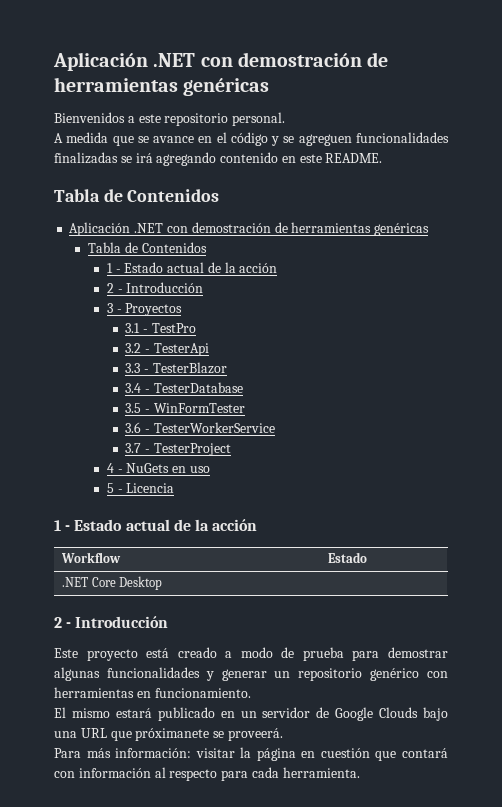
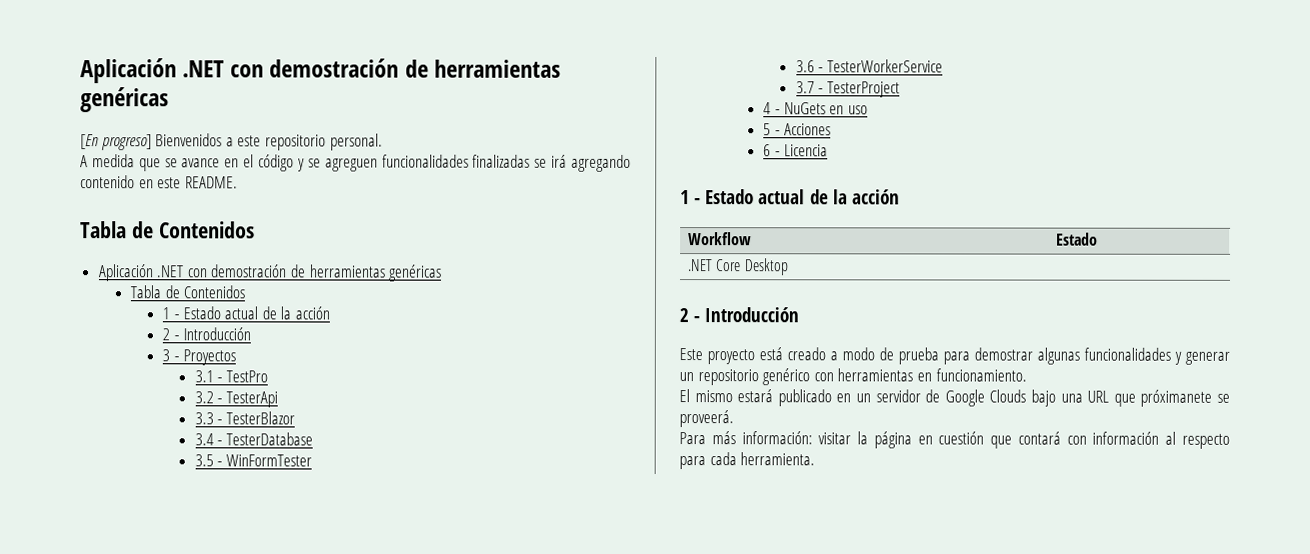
[53,52,389,71] [54,77,270,96] Aplicación .NET con demostración de herramientas genéricas // -> [80,58,562,84] [80,87,169,113] [80,134,152,151] Aplicación .NET con demostración de herramientas genéricas // [En progreso]
(123, 491) none -> [783,123,831,136] [763,144,781,157] Acciones // 6 -

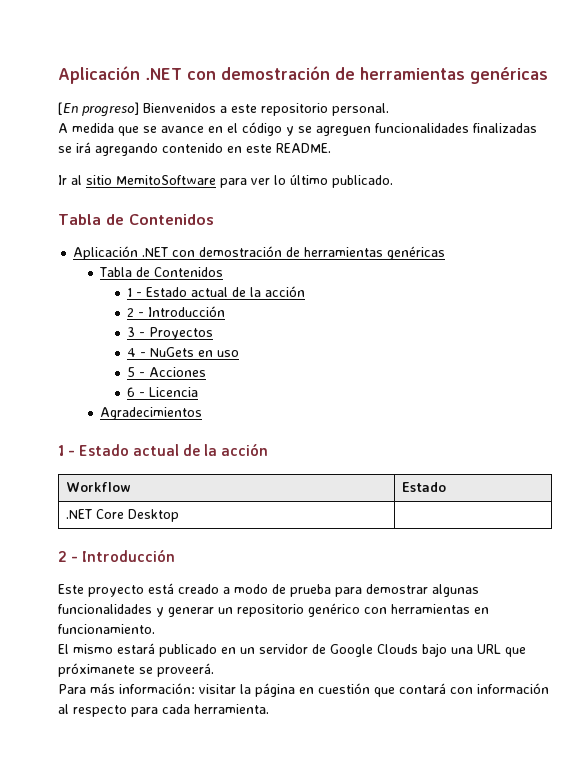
(238, 182) none -> [58,174,393,188] // Ir al sitio MemitoSoftware para ver lo último publicado.
[194,370,268,383] [194,391,278,408] [194,411,295,425] [194,432,313,446] [194,454,312,467] [795,59,943,73] [795,81,900,98] // 3.1 - TestPro // 3.2 - TesterApi // 3.3 - TesterBlazor // 3.4 - TesterDatabase // 3.5 - WinFormTester // 3.6 - TesterWorkerService // 3.7 - TesterProject -> (214, 333) none
(828, 150) none -> [100,407,203,420] // Agradecimientos

